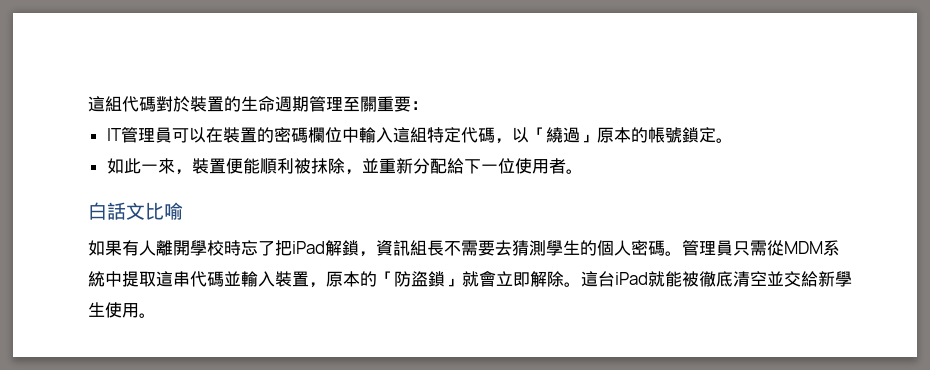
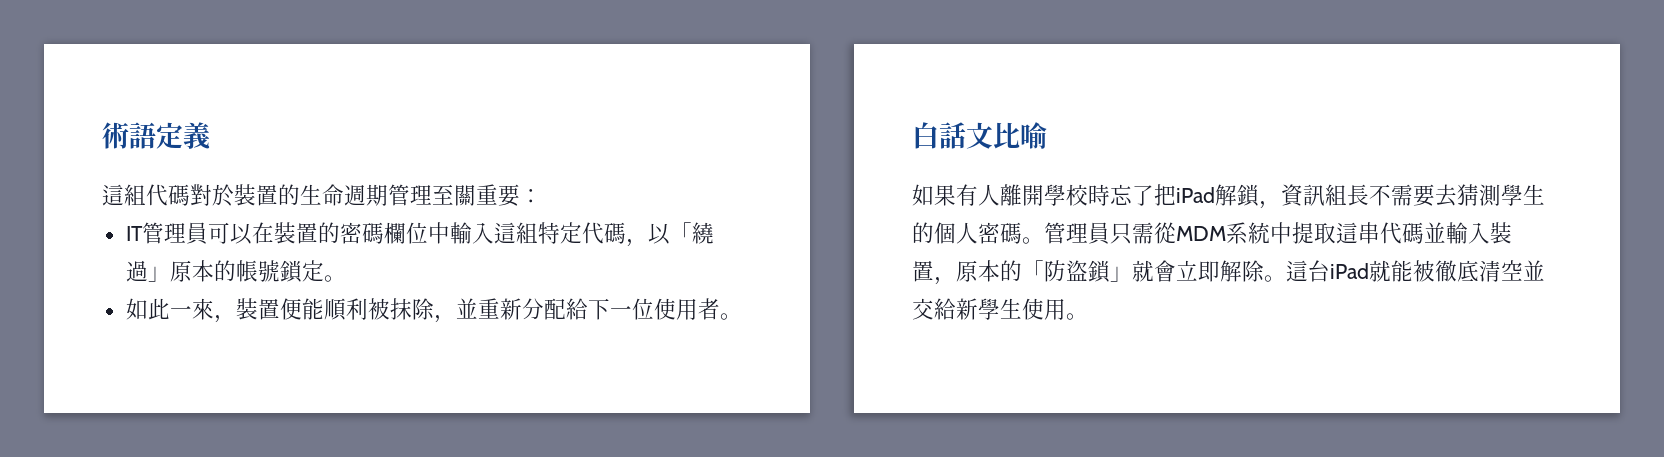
(88, 103) none -> [102,122,210,149] 術語定義 //

